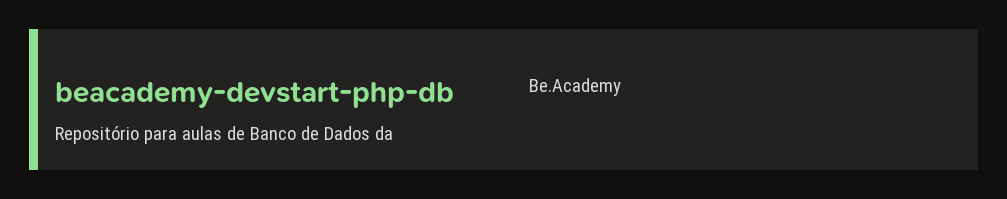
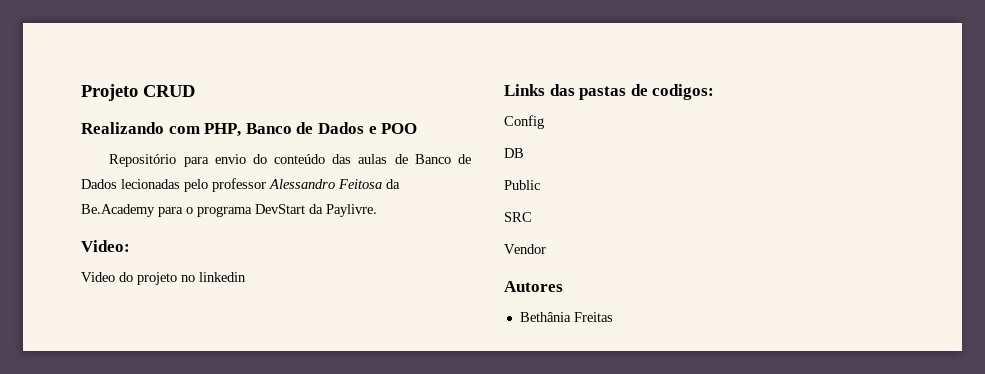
[55,82,454,108] [55,126,177,144] beacademy-devstart-php-db // Repositório para -> [81,84,195,101] [81,122,418,137] [109,154,352,167] Projeto CRUD // Realizando com PHP, Banco de Dados e POO // Repositório para envio do conteúdo das
[374,126,393,140] [529,78,621,96] da Be.Academy -> [121,178,400,192] [81,204,377,217] [81,240,130,252] [81,272,246,285] [504,84,715,100] [504,115,544,129] [504,148,524,158] [504,180,540,190] [504,212,532,222] [504,244,546,254] [504,281,563,292] [519,312,613,322] lecionadas pelo professor Alessandro Feitosa da Be.Academy para o programa DevStart da Paylivre. // Video: // Video do projeto no linkedin // Links das pastas de codigos: // Config // DB // Public // SRC // Vendor // Autores // Bethânia Freitas

